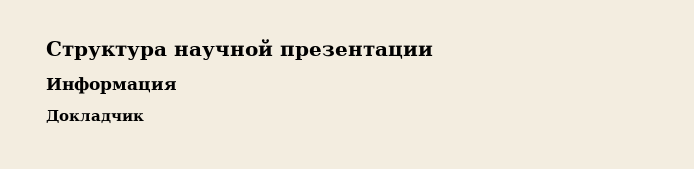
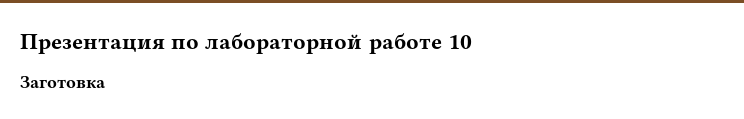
[46,39,433,60] [46,77,177,94] [46,110,144,124] Структура научной презентации // Информация // Докладчик -> [20,33,472,54] [20,76,106,88] Презентация по лабораторной работе 10 // Заготовка

